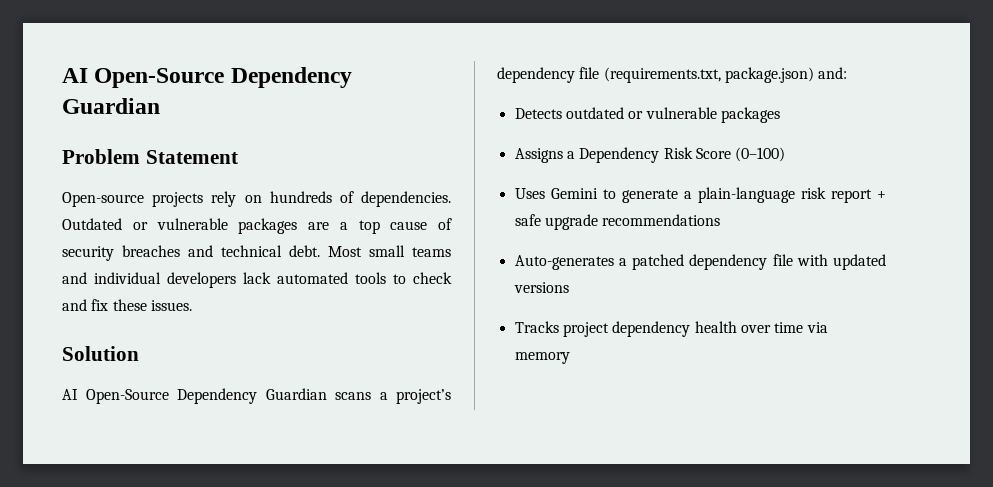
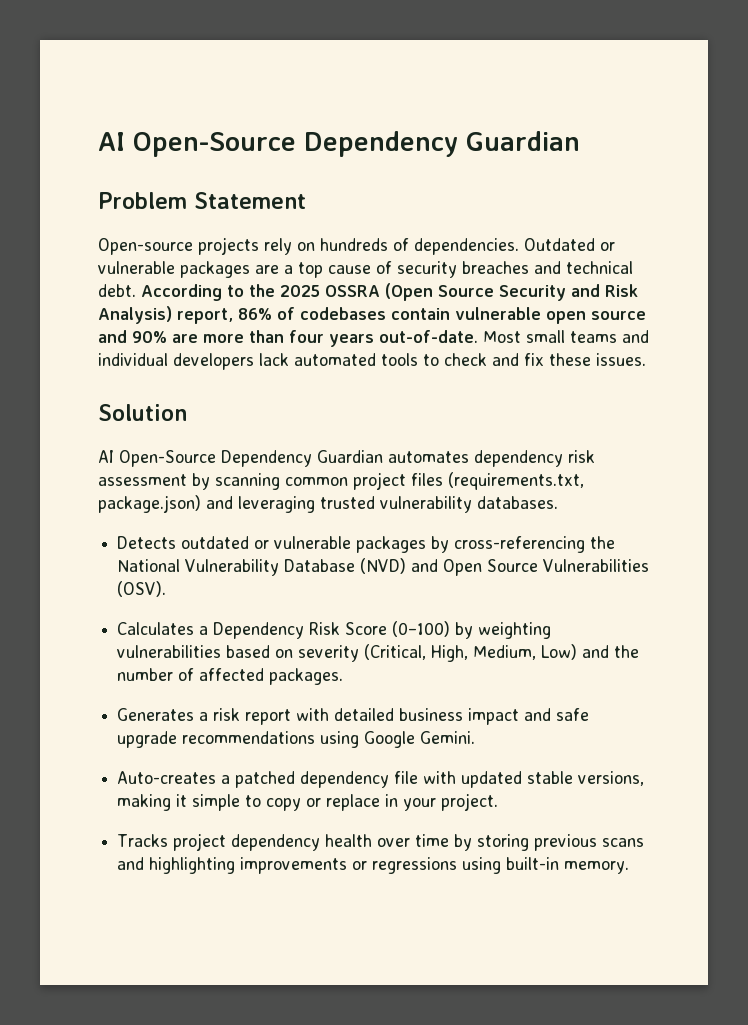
(320, 251) none -> [141,283,638,301] [98,306,646,324] [98,330,478,347] According to the 2025 OSSRA (Open Source Security and Risk Analysis) report, 86% of codebases contain vulnerable open source and 90% are more than four years out-of-date.
[335,389,451,404] [497,67,848,83] scans a project’s dependency file (requirements.txt, package.json) and: -> [388,450,595,467] [98,472,584,490] [98,495,558,513] automates dependency risk assessment by scanning common project files (requirements.txt, package.json) and leveraging trusted vulnerability databases.
[514,148,563,163] // Assigns -> [431,536,616,553] [117,558,650,576] [117,581,167,597] [117,622,195,635] by cross-referencing the National Vulnerability Database (NVD) and Open Source Vulnerabilities (OSV). // Calculates
[514,187,886,203] // Uses Gemini to generate a plain-language risk report + -> [455,622,552,639] [117,644,640,662] [117,668,344,685] [117,708,552,725] by weighting vulnerabilities based on severity (Critical, High, Medium, Low) and the number of affected packages. // Generates a risk report with detailed business impact and
[514,255,614,270] // Auto-generates -> [320,731,476,748] [117,771,217,784] using Google Gemini. // Auto-creates
[513,282,569,293] versions -> [527,771,645,786] [117,793,499,811] stable versions, making it simple to copy or replace in your project.
[806,322,828,333] [514,352,570,364] via memory -> [454,834,645,851] [117,857,630,874] by storing previous scans and highlighting improvements or regressions using built-in memory.

